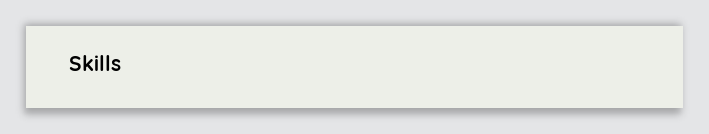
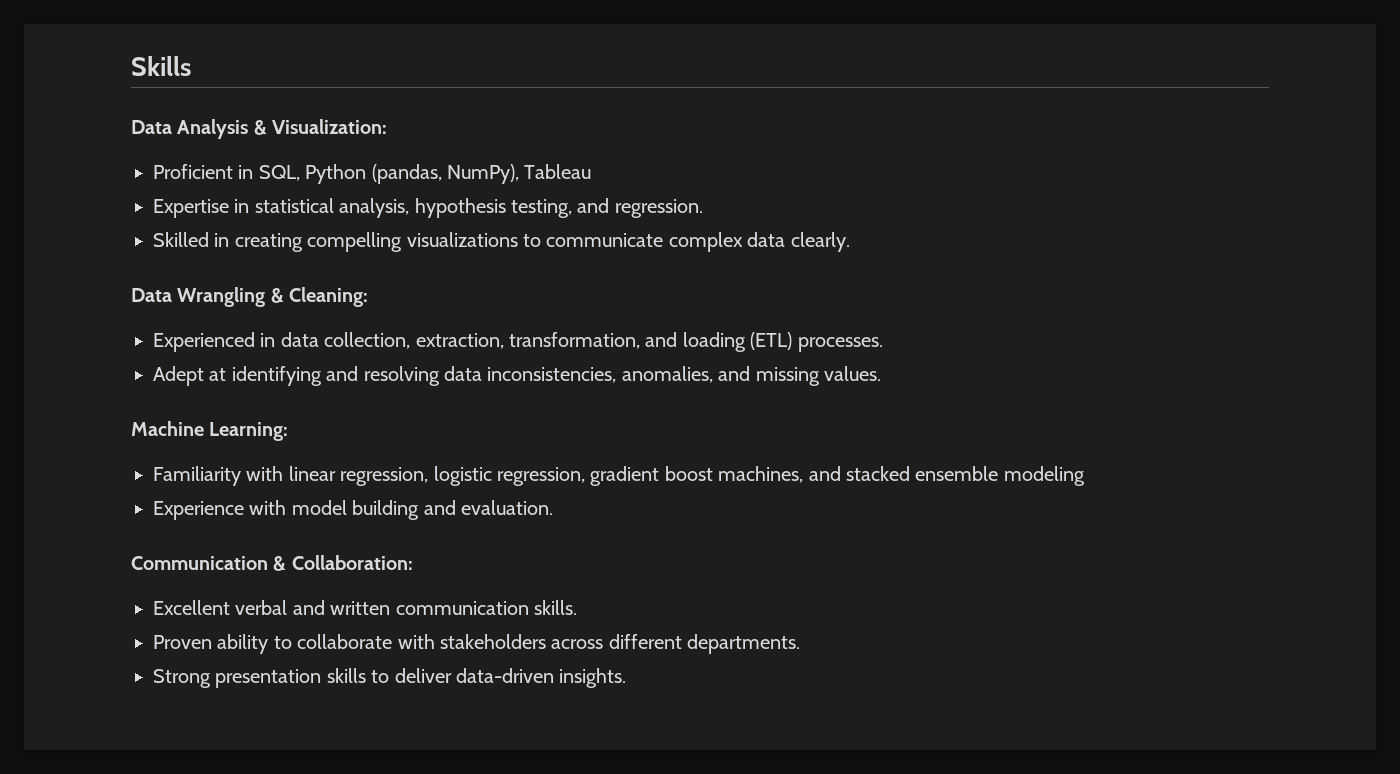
(121, 63) none -> [131,119,388,139] [153,164,592,184] [153,198,703,218] [153,232,850,252] [131,287,369,307] [153,332,883,352] [153,366,881,386] [131,421,289,441] [153,466,1085,486] [153,500,553,520] [131,555,413,571] [153,600,577,615] [153,634,801,654] [153,668,627,688] // Data Analysis & Visualization: // Proficient in SQL, Python (pandas, NumPy), Tableau // Expertise in statistical analysis, hypothesis testing, and regression. // Skilled in creating compelling visualizations to communicate complex data clearly. // Data Wrangling & Cleaning: // Experienced in data collection, extraction, transformation, and loading (ETL) processes. // Adept at identifying and resolving data inconsistencies, anomalies, and missing values. // Machine Learning: // Familiarity with linear regression, logistic regression, gradient boost machines, and stacked ensemble modeling // Experience with model building and evaluation. // Communication & Collaboration: // Excellent verbal and written communication skills. // Proven ability to collaborate with stakeholders across different departments. // Strong presentation skills to deliver data-driven insights.

